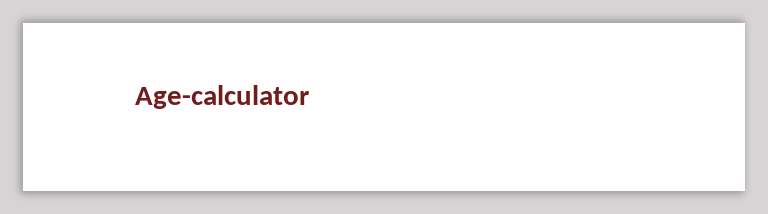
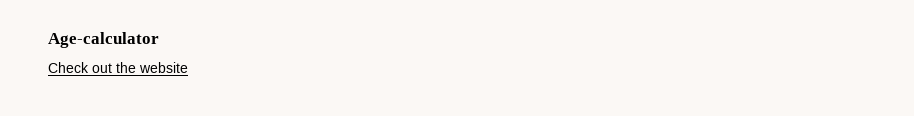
(309, 97) none -> [48,62,188,73] // Check out the website

